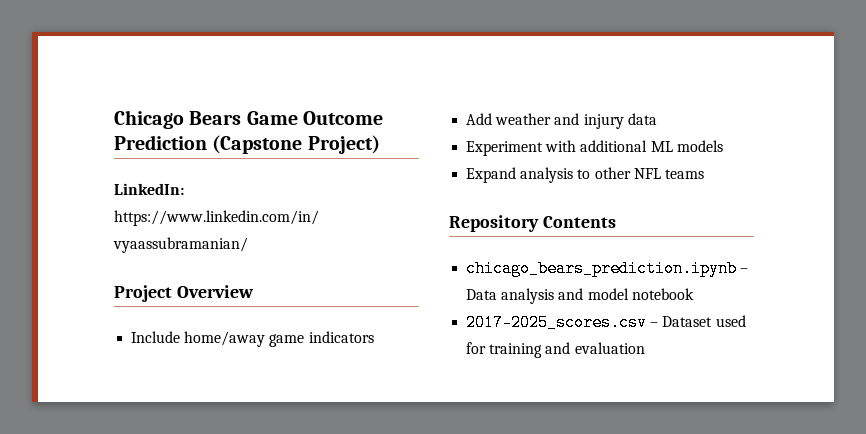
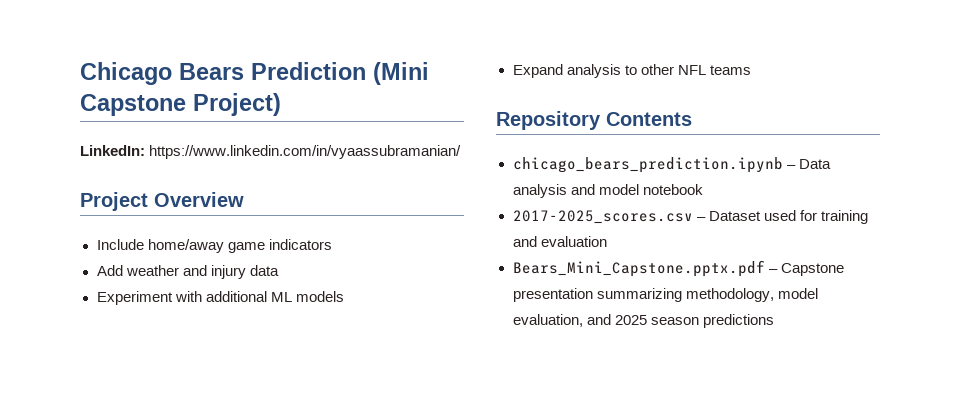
[246,111,383,125] [114,135,303,154] Game Outcome Prediction (Capstone -> [251,62,429,85] [80,94,186,116] Prediction (Mini Capstone
(645, 348) none -> [512,260,844,277] [512,288,818,302] [512,314,774,328] // Bears_Mini_Capstone.pptx.pdf – Capstone presentation summarizing methodology, model evaluation, and 2025 season predictions

